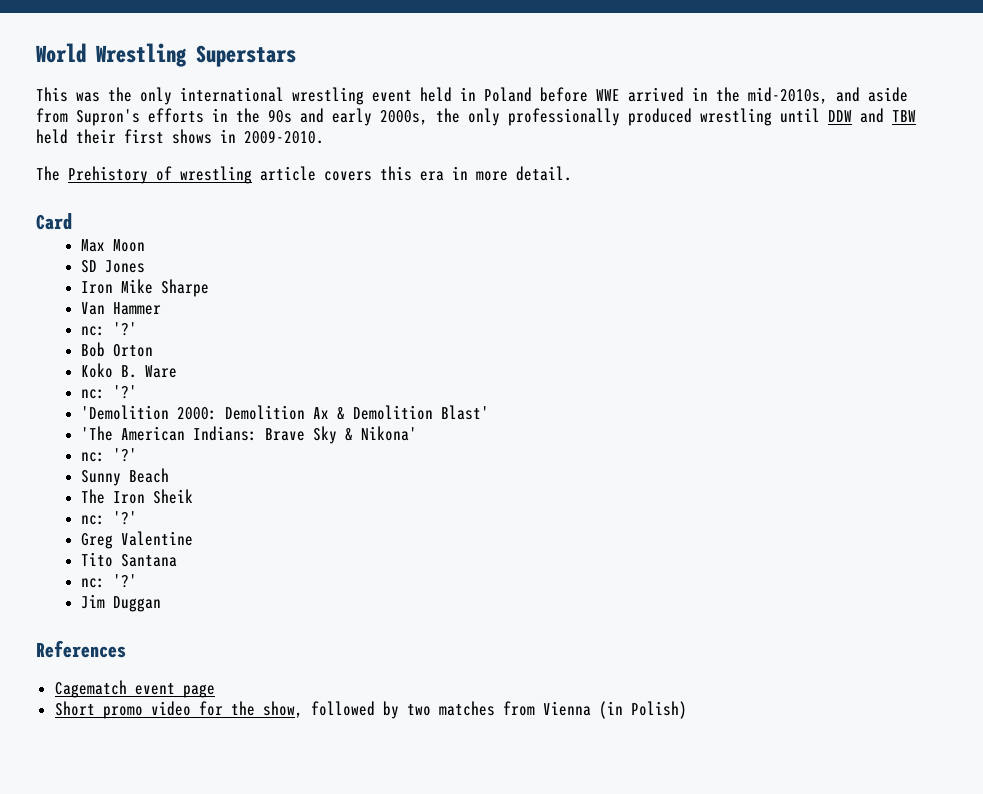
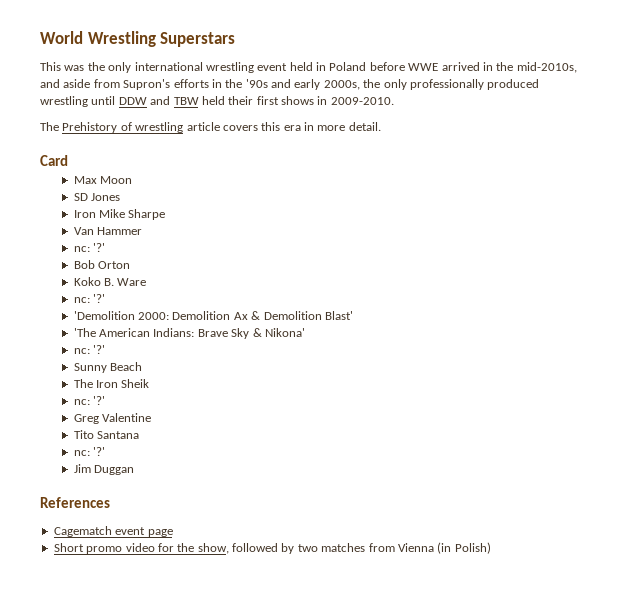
[268,109,292,123] 90s -> [245,79,268,88] '90s

